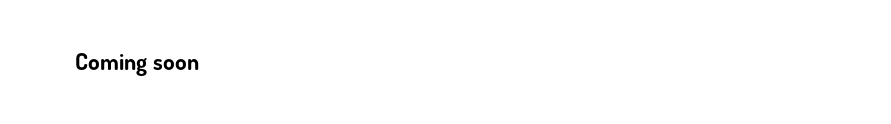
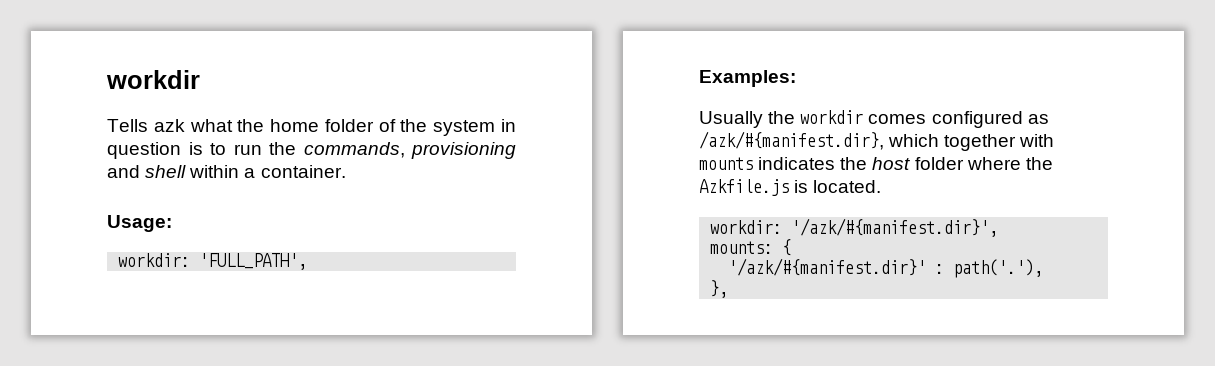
[75,53,200,76] Coming soon -> [106,70,200,89] [107,119,516,136] [107,142,516,159] [107,165,346,178] [107,215,172,232] [118,253,308,270] [699,70,796,87] [699,110,1049,128] [699,131,1055,151] [699,157,1053,170] [699,179,882,196] [710,218,999,237] [710,239,792,256] [728,258,1044,278] [710,280,729,298] workdir // Tells azk what the home folder of the system in question is to run the commands, provisioning and shell within a container. // Usage: // workdir: 'FULL_PATH', // Examples: // Usually the workdir comes configured as /azk/#{manifest.dir}, which together with mounts indicates the host folder where the Azkfile.js is located. // workdir: '/azk/#{manifest.dir}', // mounts: { // '/azk/#{manifest.dir}' : path('.'), // },

